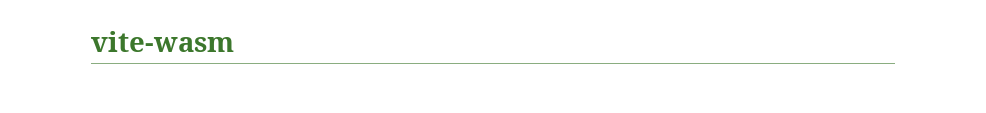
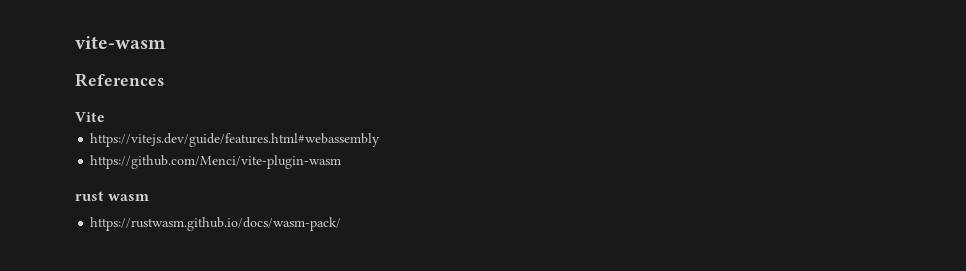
(234, 41) none -> [75,73,164,87] [75,112,105,122] [90,133,381,147] [90,155,342,169] [75,191,150,201] [90,217,342,231] // References // Vite // https://vitejs.dev/guide/features.html#webassembly // https://github.com/Menci/vite-plugin-wasm // rust wasm // https://rustwasm.github.io/docs/wasm-pack/

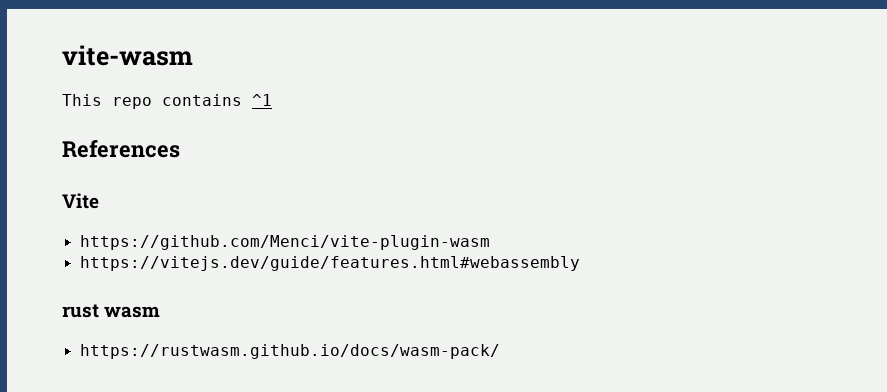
(166, 42) none -> [62,94,272,109] // This repo contains ^1
(105, 117) none -> [79,235,490,250] // https://github.com/Menci/vite-plugin-wasm
[90,155,342,169] // https://github.com/Menci/vite-plugin-wasm -> (580, 263) none

